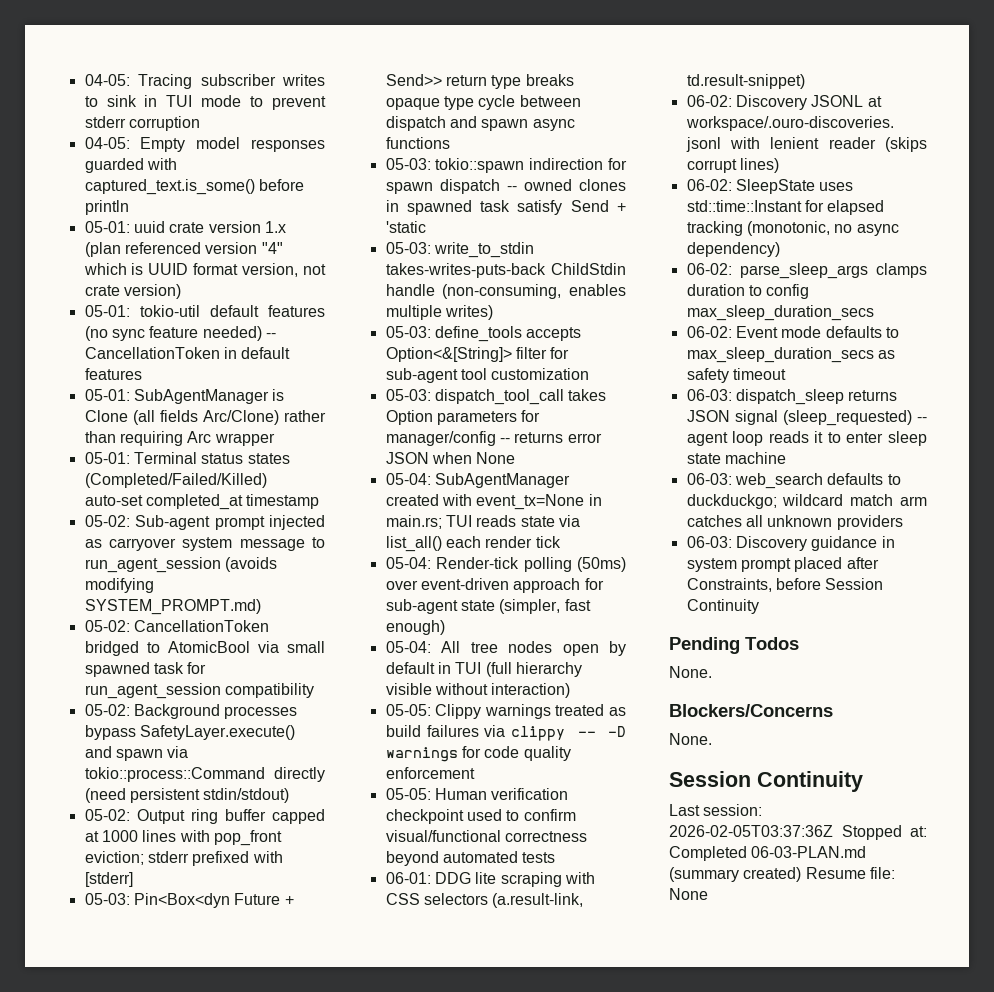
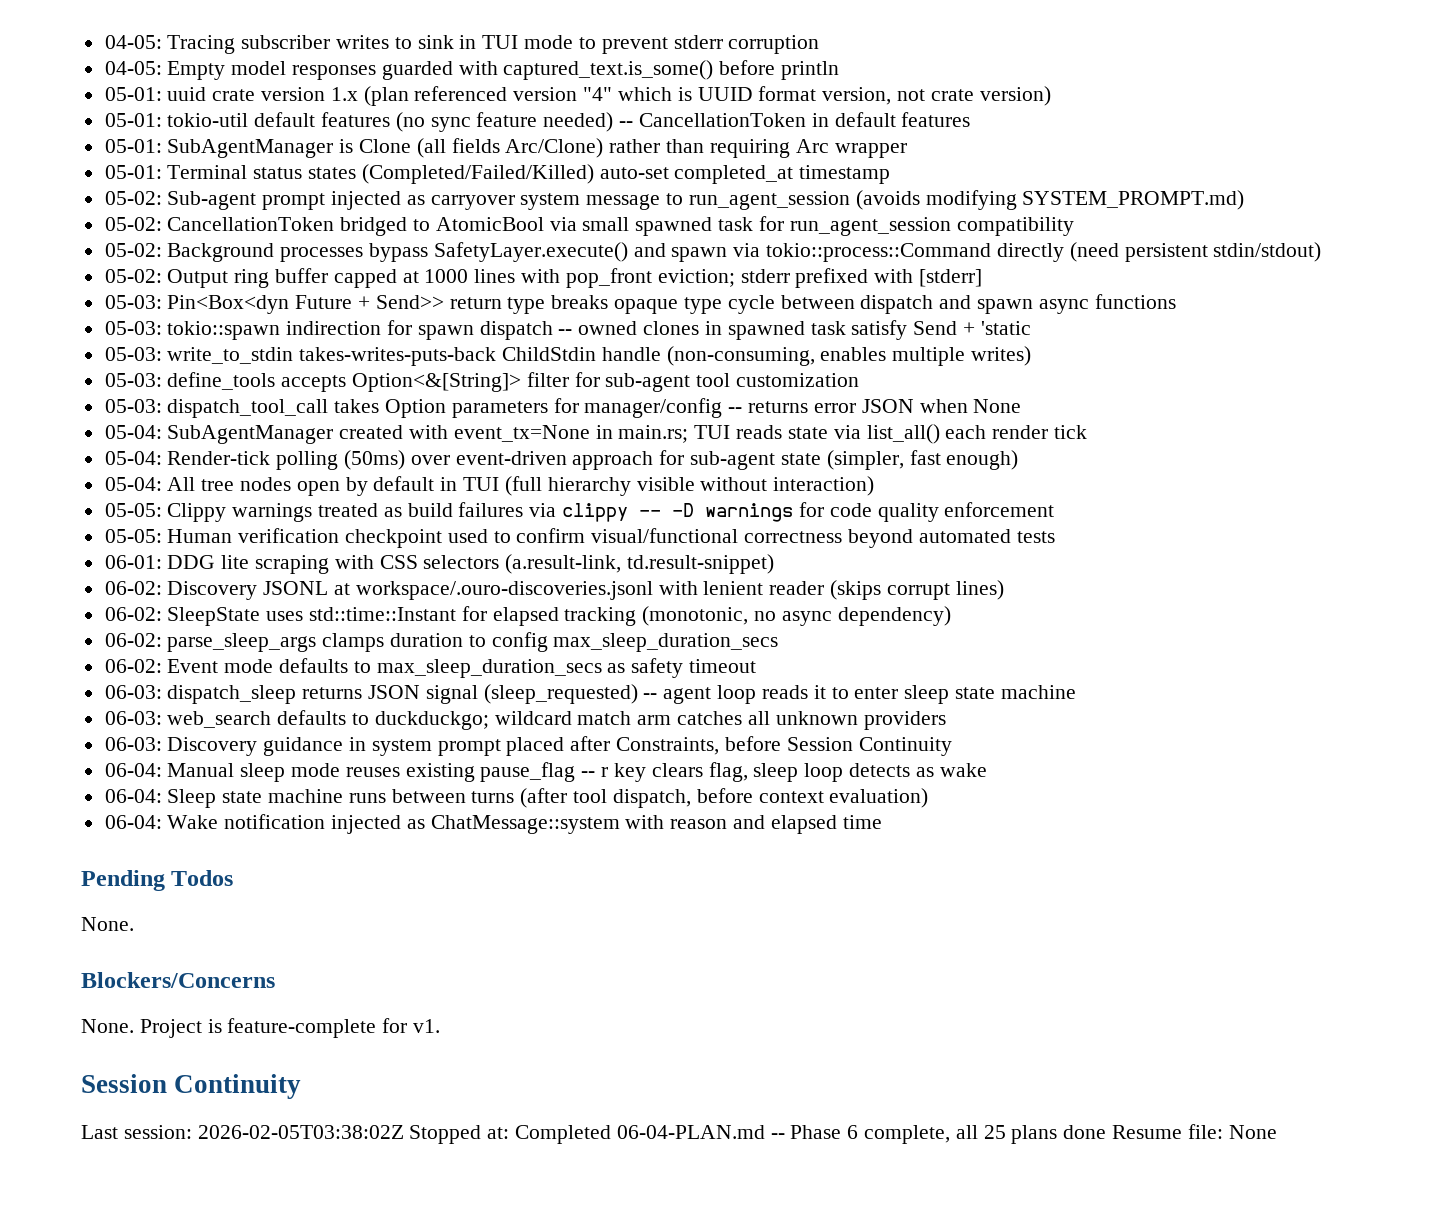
(759, 606) none -> [104,762,987,782] [104,788,929,808] [104,814,882,834] // 06-04: Manual sleep mode reuses existing pause_flag -- r key clears flag, sleep loop detects as wake // 06-04: Sleep state machine runs between turns (after tool dispatch, before context evaluation) // 06-04: Wake notification injected as ChatMessage::system with reason and elapsed time
(712, 739) none -> [139,1018,441,1038] Project is feature-complete for v1.
[669,825,833,837] 2026-02-05T03:37:36Z -> [197,1125,404,1139] 2026-02-05T03:38:02Z
[751,846,867,858] [669,867,802,882] 06-03-PLAN.md (summary created) -> [616,1125,1107,1144] 06-04-PLAN.md -- Phase 6 complete, all 25 plans done

